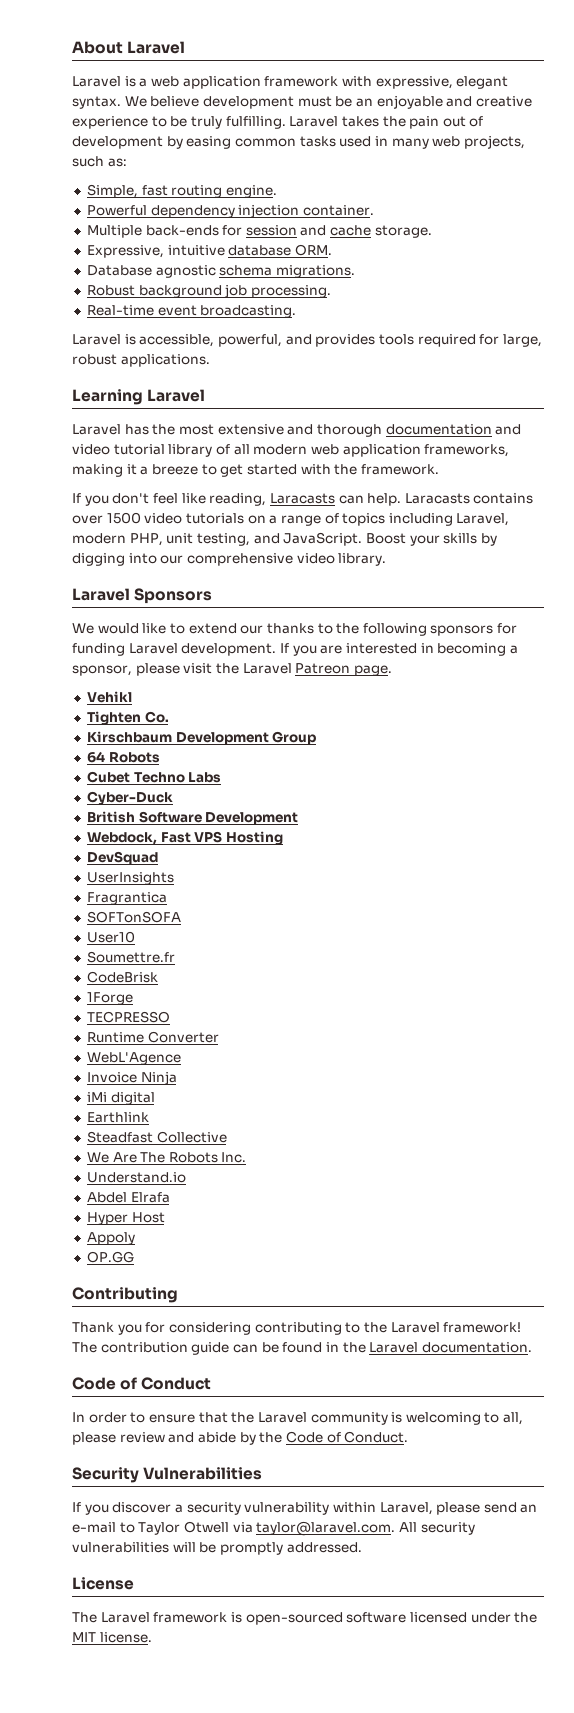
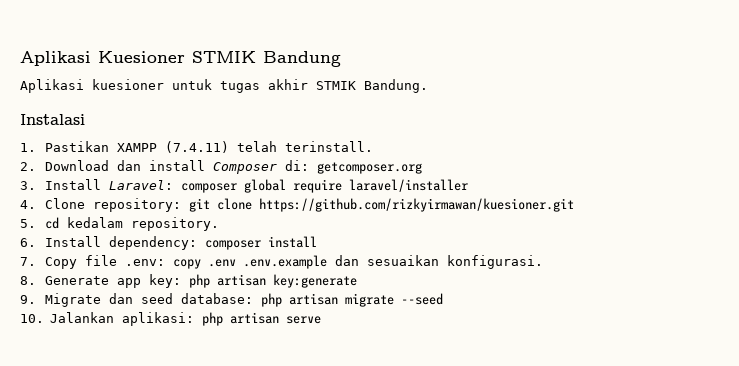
[72,41,186,54] [72,76,509,89] [72,95,532,109] [72,116,484,129] [72,135,525,149] [72,156,127,167] [86,184,277,198] [86,204,374,218] [86,225,432,238] [86,244,332,258] [86,265,355,278] [86,284,331,298] [86,305,297,318] [72,334,542,347] [72,354,210,367] [72,389,206,405] [72,424,522,437] [72,444,510,457] [72,464,439,477] [72,493,534,506] [72,512,510,526] [72,532,497,546] [72,553,387,566] [72,588,213,604] [72,623,518,636] [72,643,518,656] [72,663,392,676] [86,691,132,703] [86,711,169,725] [86,731,317,745] [86,751,160,763] [86,771,222,783] [86,791,173,805] [86,811,299,825] [86,831,283,845] [86,851,158,865] [86,872,174,885] [86,892,167,905] [86,911,181,923] [86,931,135,943] [86,951,175,963] [86,971,158,983] [86,992,133,1005] [86,1011,170,1023] [86,1031,219,1043] [86,1052,181,1065] [86,1071,177,1085] [86,1092,155,1105] [86,1112,149,1123] [86,1131,227,1143] [86,1152,247,1163] [86,1172,186,1183] [86,1192,170,1203] [86,1212,165,1225] [86,1232,135,1245] [86,1251,134,1263] [72,1287,178,1303] [72,1322,522,1335] [72,1342,532,1355] [72,1377,212,1390] [72,1412,524,1425] [72,1431,409,1445] [72,1467,263,1483] [72,1502,538,1515] [72,1521,475,1536] [72,1542,362,1555] [72,1577,134,1590] [72,1612,538,1625] [72,1632,152,1643] About Laravel // Laravel is a web application framework with expressive, elegant syntax. We believe development must be an enjoyable and creative experience to be truly fulfilling. Laravel takes the pain out of development by easing common tasks used in many web projects, such as: // Simple, fast routing engine. // Powerful dependency injection container. // Multiple back-ends for session and cache storage. // Expressive, intuitive database ORM. // Database agnostic schema migrations. // Robust background job processing. // Real-time event broadcasting. // Laravel is accessible, powerful, and provides tools required for large, robust applications. // Learning Laravel // Laravel has the most extensive and thorough documentation and video tutorial library of all modern web application frameworks, making it a breeze to get started with the framework. // If you don't feel like reading, Laracasts can help. Laracasts contains over 1500 video tutorials on a range of topics including Laravel, modern PHP, unit testing, and JavaScript. Boost your skills by digging into our comprehensive video library. // Laravel Sponsors // We would like to extend our thanks to the following sponsors for funding Laravel development. If you are interested in becoming a sponsor, please visit the Laravel Patreon page. // Vehikl // Tighten Co. // Kirschbaum Development Group // 64 Robots // Cubet Techno Labs // Cyber-Duck // British Software Development // Webdock, Fast VPS Hosting // DevSquad // UserInsights // Fragrantica // SOFTonSOFA // User10 // Soumettre.fr // CodeBrisk // 1Forge // TECPRESSO // Runtime Converter // WebL'Agence // Invoice Ninja // iMi digital // Earthlink // Steadfast Collective // We Are The Robots Inc. // Understand.io // Abdel Elrafa // Hyper Host // Appoly // OP.GG // Contributing // Thank you for considering contributing to the Laravel framework! The contribution guide can be found in the Laravel documentation. // Code of Conduct // In order to ensure that the Laravel community is welcoming to all, please review and abide by the Code of Conduct. // Security Vulnerabilities // If you discover a security vulnerability within Laravel, please send an e-mail to Taylor Otwell via taylor@laravel.com. All security vulnerabilities will be promptly addressed. // License // The Laravel framework is open-sourced software licensed under the MIT license. -> [20,51,341,67] [20,79,428,93] [20,114,85,125] [20,141,373,153] [20,160,422,174] [20,179,468,193] [20,198,574,212] [20,217,219,231] [20,236,317,250] [20,255,543,269] [20,274,357,288] [20,293,443,307] [20,312,322,326] Aplikasi Kuesioner STMIK Bandung // Aplikasi kuesioner untuk tugas akhir STMIK Bandung. // Instalasi // 1. Pastikan XAMPP (7.4.11) telah terinstall. // 2. Download dan install Composer di: getcomposer.org // 3. Install Laravel: composer global require laravel/installer // 4. Clone repository: git clone https://github.com/rizkyirmawan/kuesioner.git // 5. cd kedalam repository. // 6. Install dependency: composer install // 7. Copy file .env: copy .env .env.example dan sesuaikan konfigurasi. // 8. Generate app key: php artisan key:generate // 9. Migrate dan seed database: php artisan migrate --seed // 10. Jalankan aplikasi: php artisan serve

